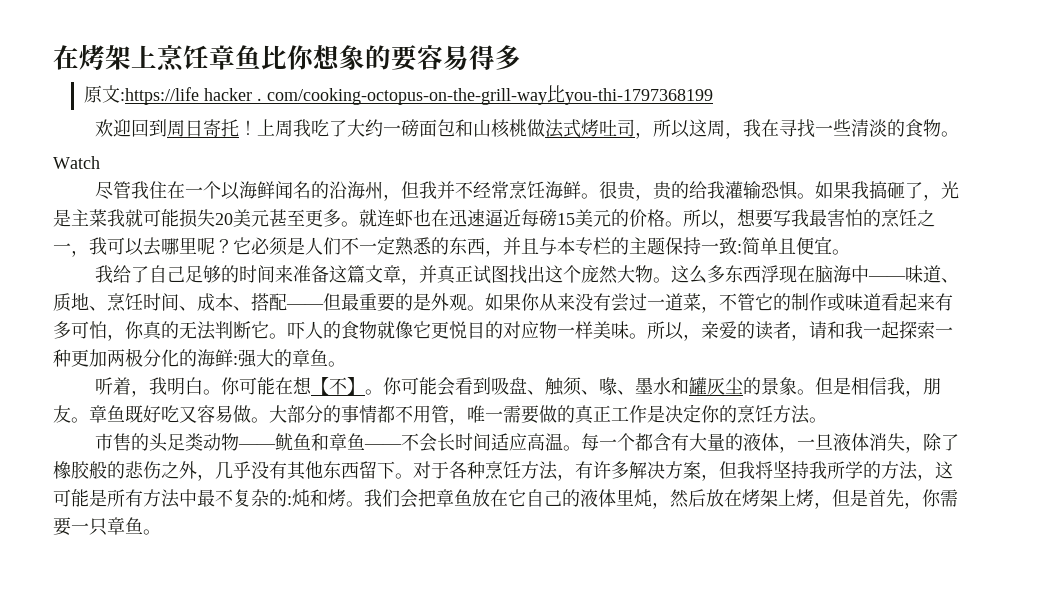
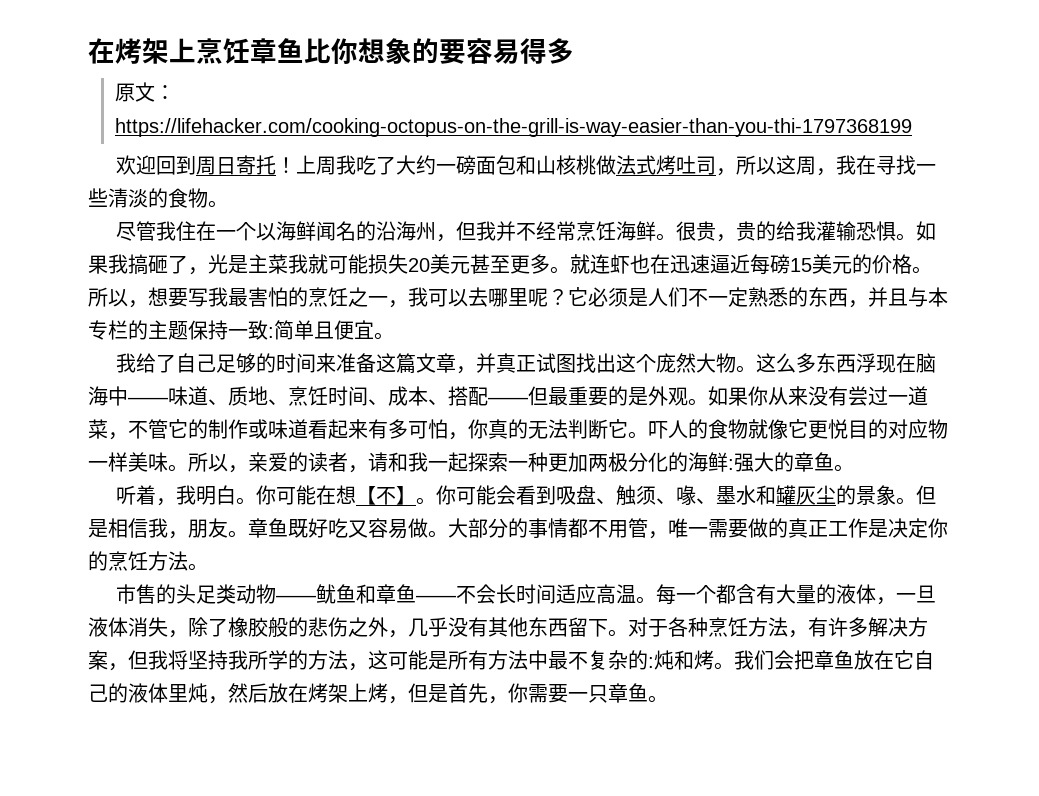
[119,85,713,105] :https://life hacker . com/cooking-octopus-on-the-grill-way比you-thi-1797368199 -> [155,85,176,100] [115,118,913,137] ：https://lifehacker.com/cooking-octopus-on-the-grill-is-way-easier-than-you-thi-1797368199
[53,156,100,169] // Watch -> (228, 204) none

